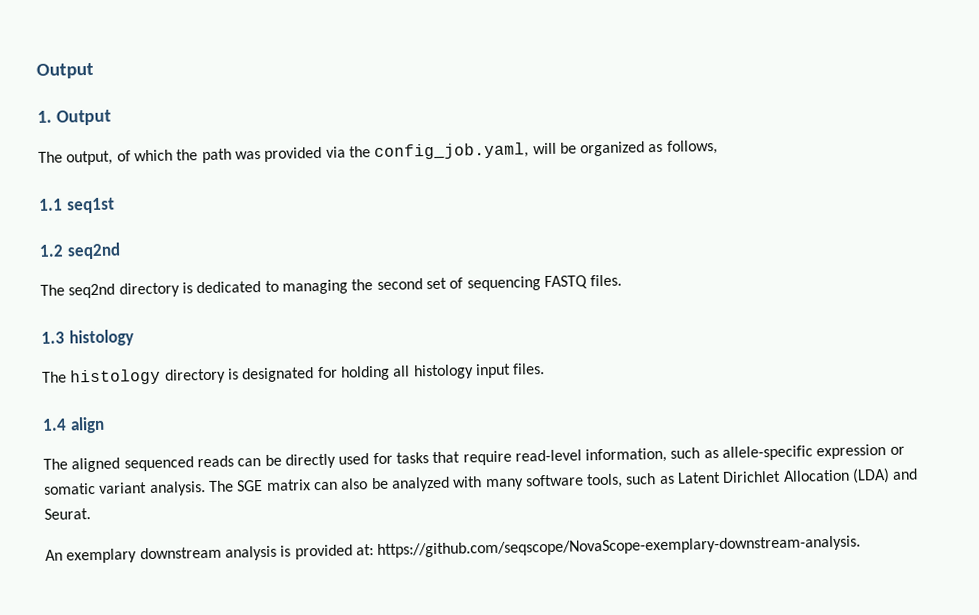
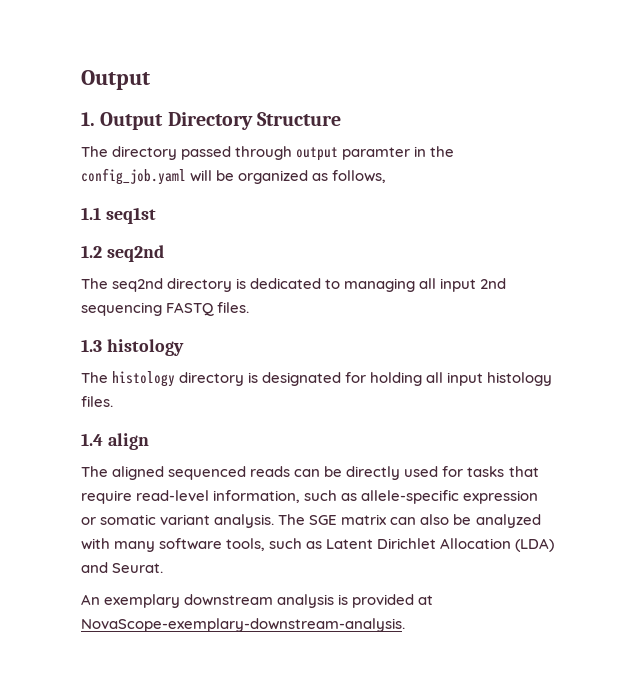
[38,142,530,166] // The output, of which the path was provided via the config_job.yaml, -> [167,112,341,130] [81,146,455,161] [81,168,186,185] Directory Structure // The directory passed through output paramter in the config_job.yaml
[351,277,464,291] the second set of -> [419,278,507,292] all input 2nd
[413,363,511,380] histology input -> [447,372,553,386] input histology
[355,535,862,559] at: https://github.com/seqscope/NovaScope-exemplary-downstream-analysis. -> [418,595,434,605] [81,618,405,632] at NovaScope-exemplary-downstream-analysis.

